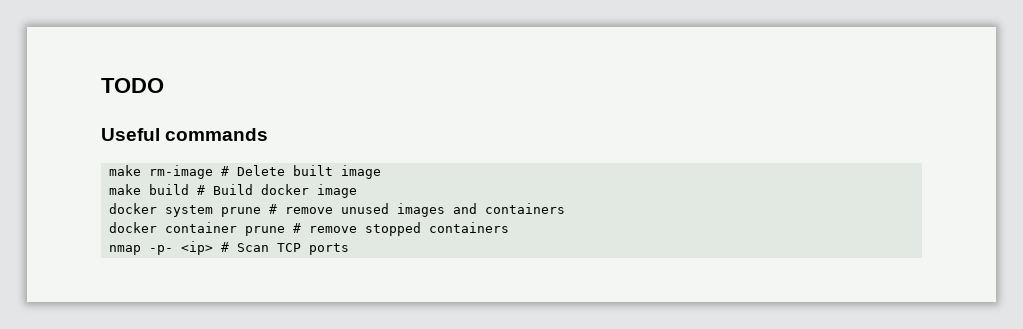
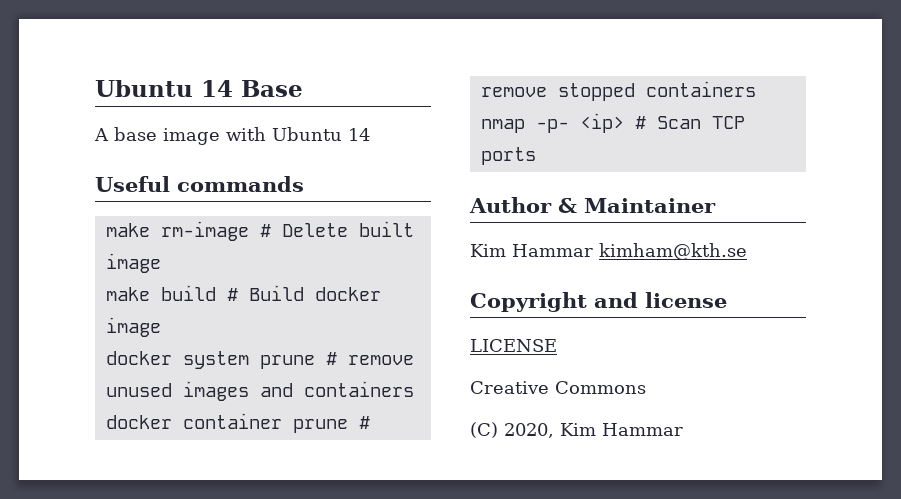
[101,78,164,93] TODO -> [95,80,303,97] [94,127,370,145] Ubuntu 14 Base // A base image with Ubuntu 14
(350, 249) none -> [469,197,716,213] [470,243,747,260] [470,292,727,312] [470,339,557,352] [470,381,646,394] [470,422,683,438] // Author & Maintainer // Kim Hammar kimham@kth.se // Copyright and license // LICENSE // Creative Commons // (C) 2020, Kim Hammar

